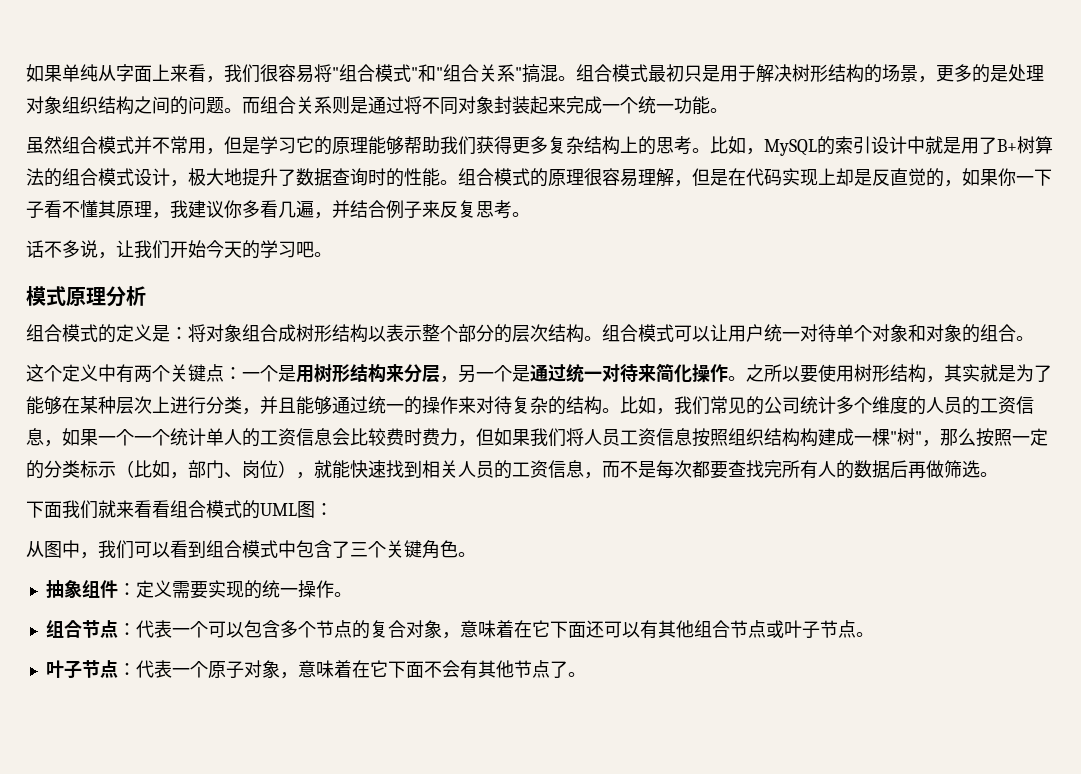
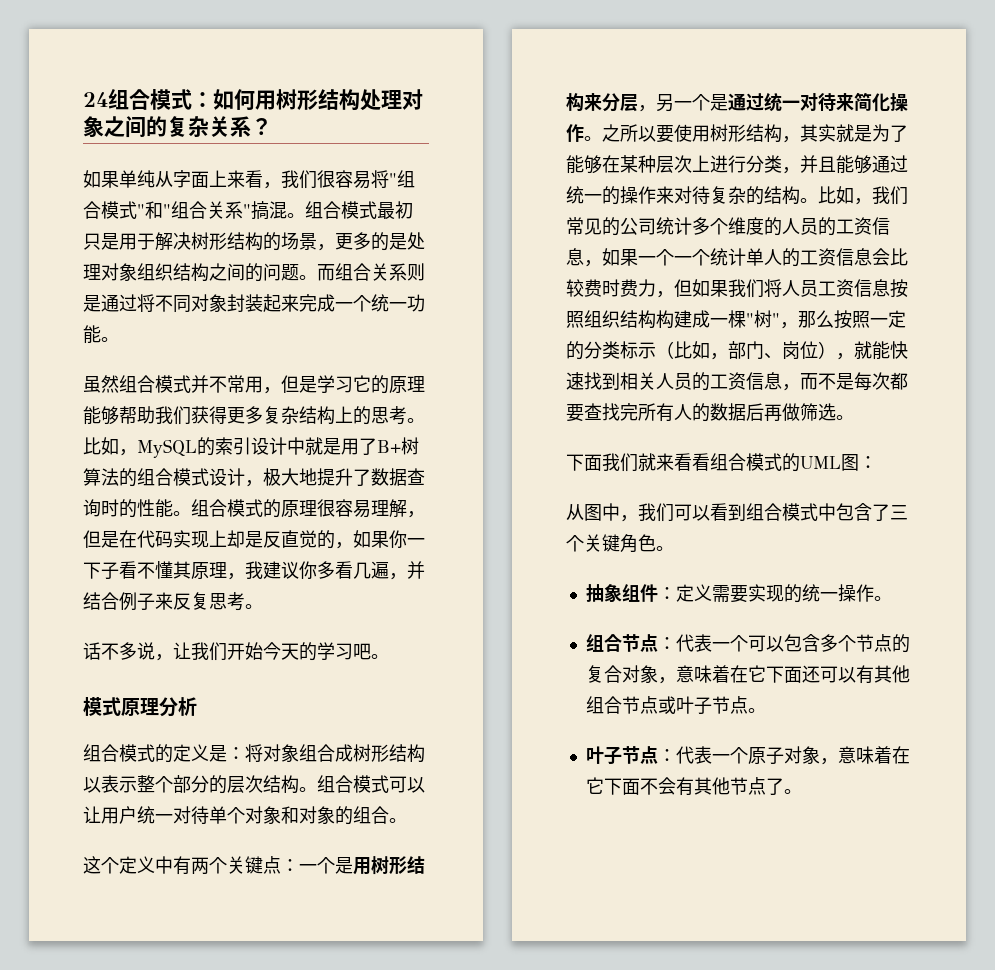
(26, 73) none -> [83,89,423,111] [83,116,272,138] 24组合模式：如何用树形结构处理对象之间的复杂关系？ //

